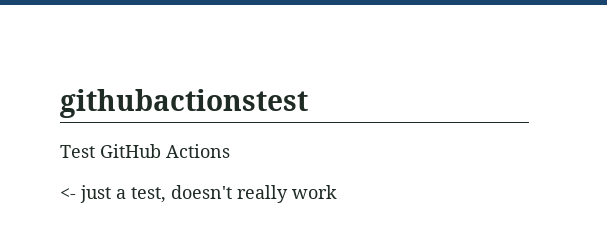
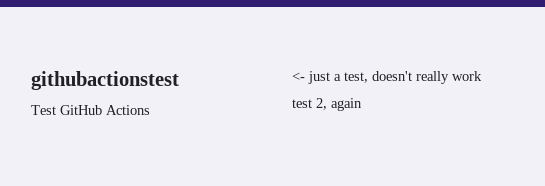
(337, 192) none -> [292,98,362,111] // test 2, again

